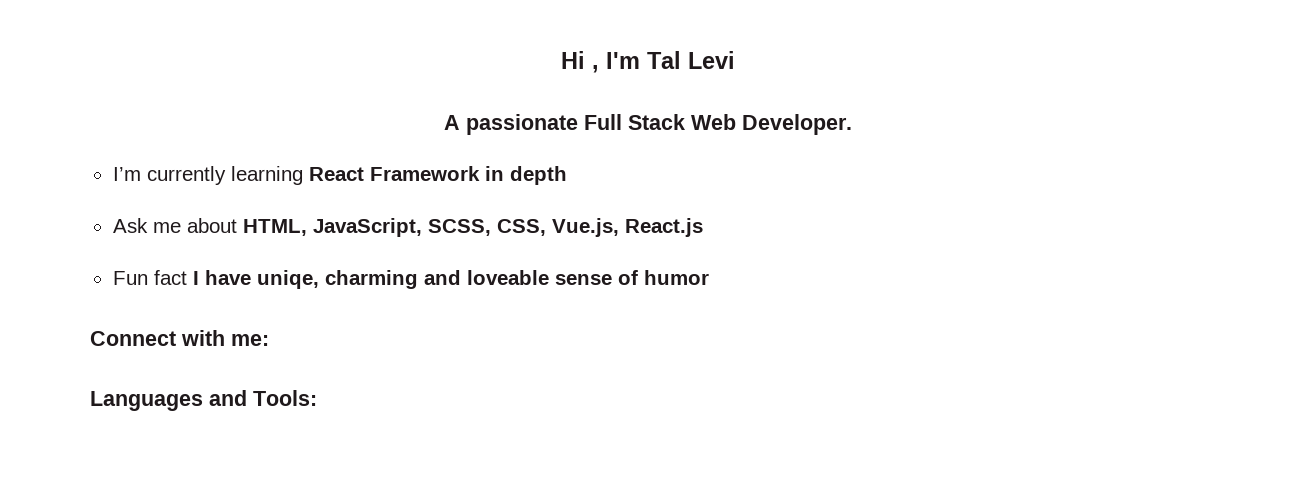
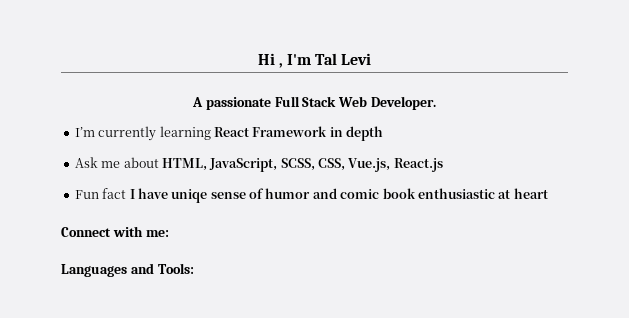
[256,270,549,289] uniqe, charming and loveable -> [171,189,208,203] uniqe
(709, 277) none -> [312,188,548,199] and comic book enthusiastic at heart

